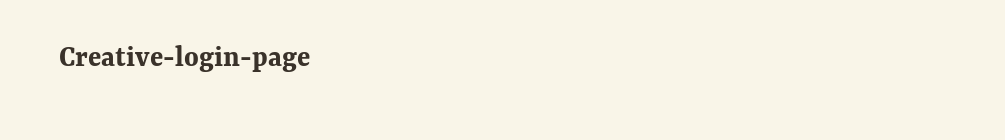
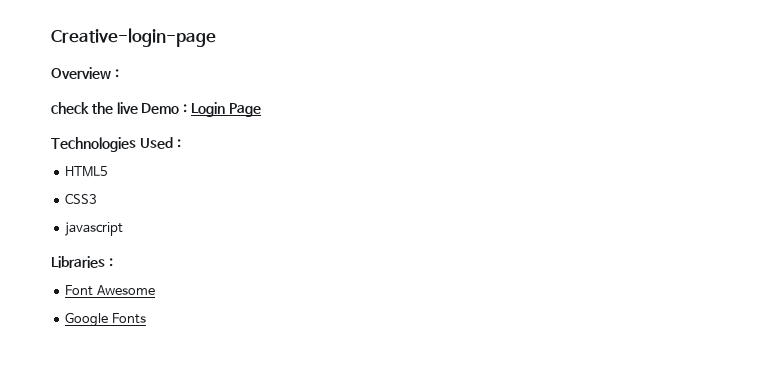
(310, 58) none -> [51,67,119,79] [51,102,261,117] [51,137,181,152] [65,166,109,177] [65,193,98,204] [65,222,124,236] [51,256,113,268] [65,285,155,296] [65,312,146,327] // Overview : // check the live Demo : Login Page // Technologies Used : // HTML5 // CSS3 // javascript // Libraries : // Font Awesome // Google Fonts

